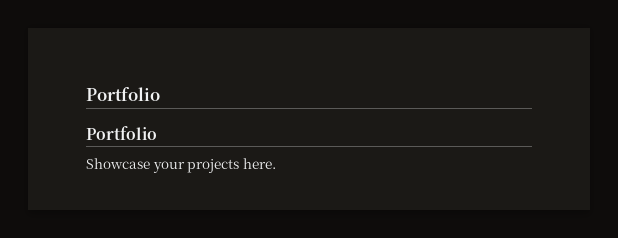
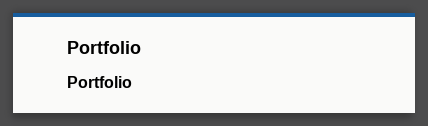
[86,158,276,173] // Showcase your projects here. -> (132, 82) none

